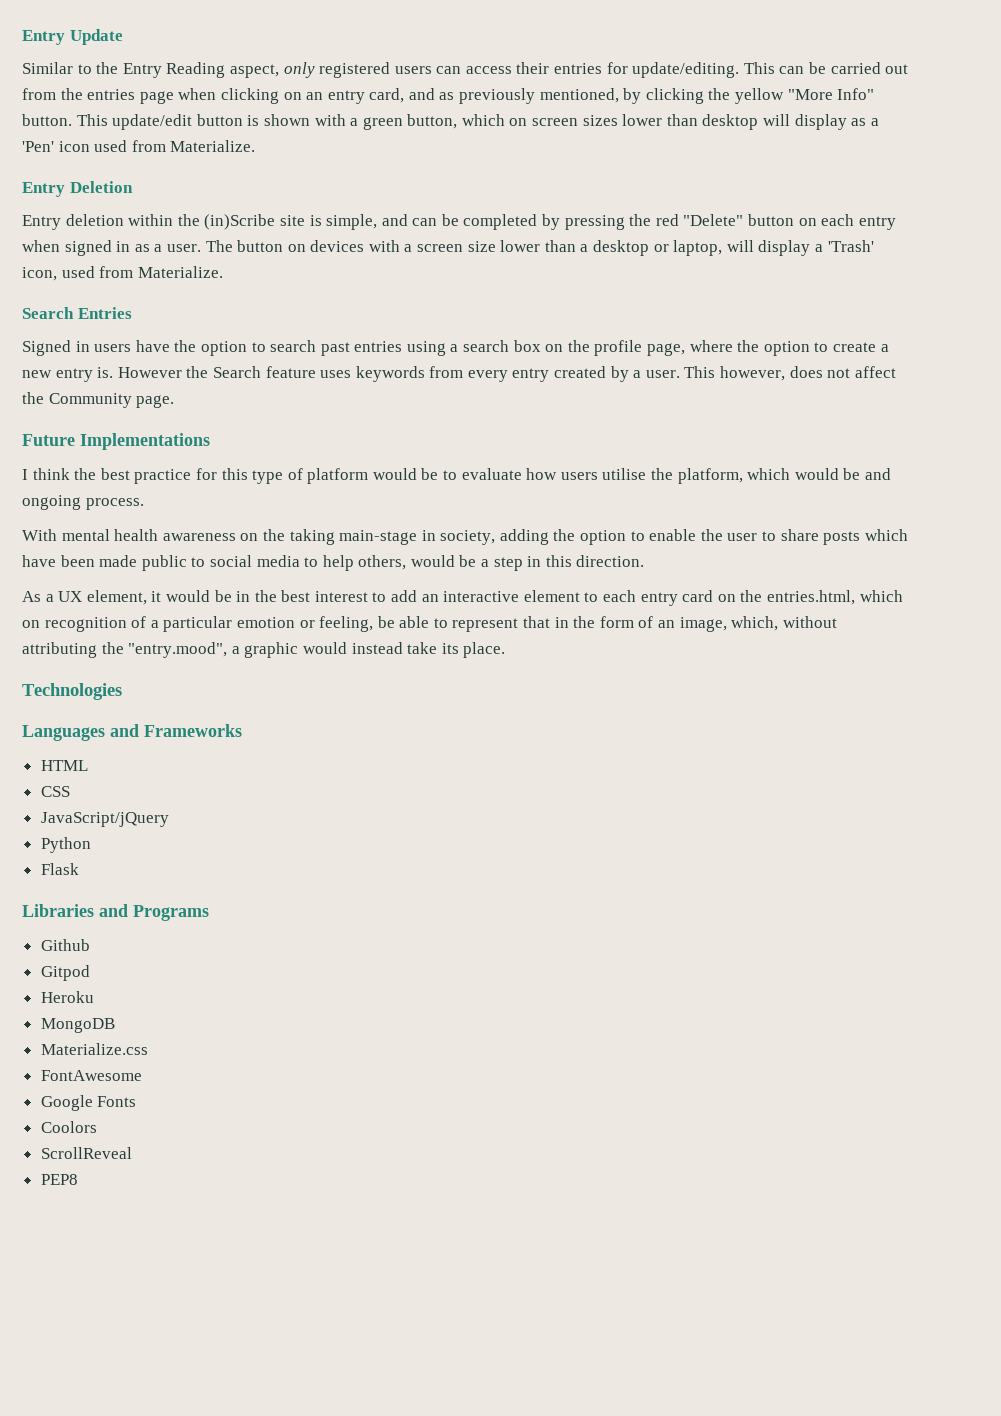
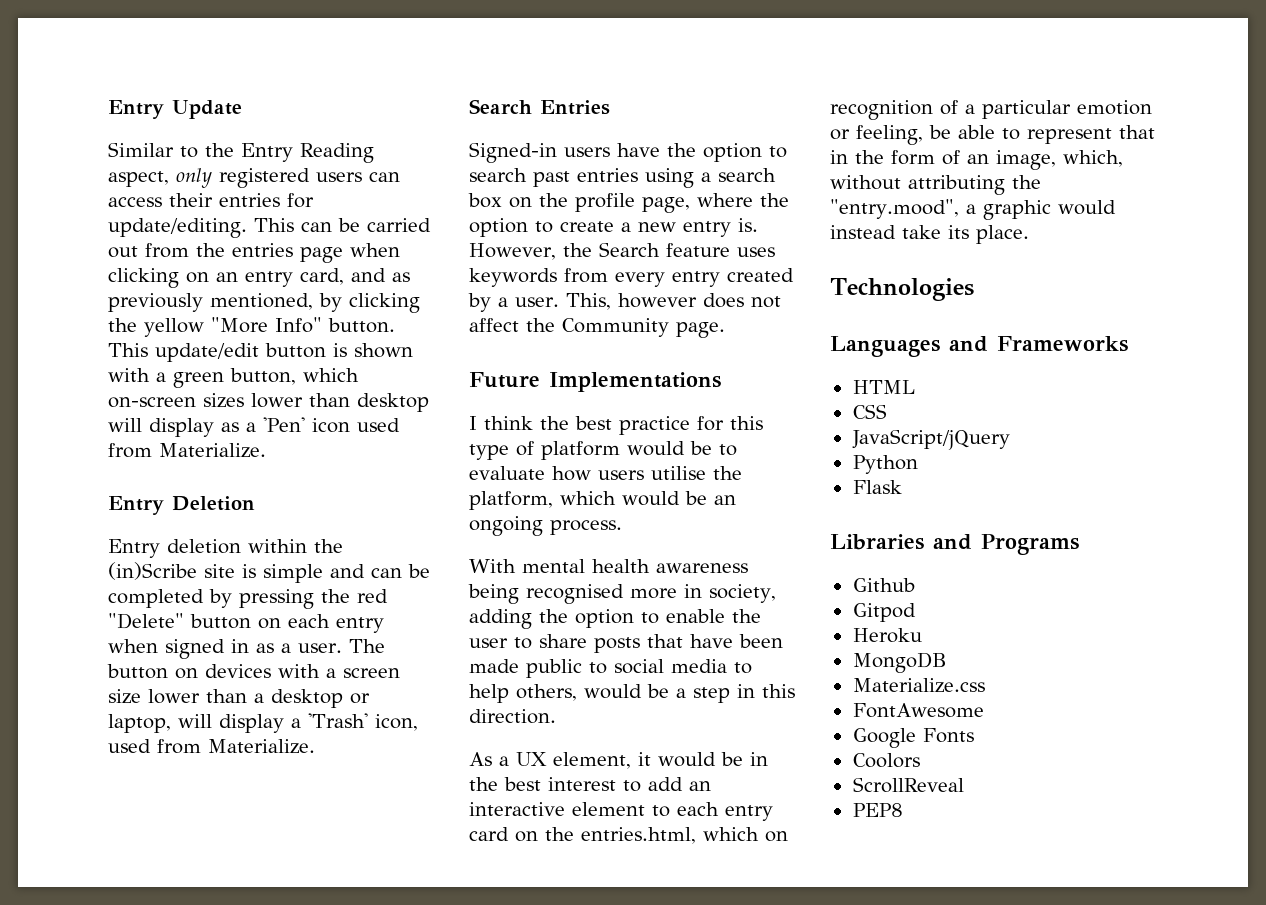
[509,118,579,126] on screen -> [108,397,196,408] on-screen
[326,214,378,230] simple, -> [263,564,323,583] simple
[22,340,90,356] Signed in -> [469,142,557,163] Signed-in
[117,367,182,378] However -> [469,243,556,260] However,
[684,366,786,381] This however, -> [565,293,697,310] This, however
[864,468,891,480] and -> [714,495,736,505] an
[240,529,418,545] on the taking main-stage -> [468,584,677,604] being recognised more
[864,529,908,541] which -> [647,634,683,648] that

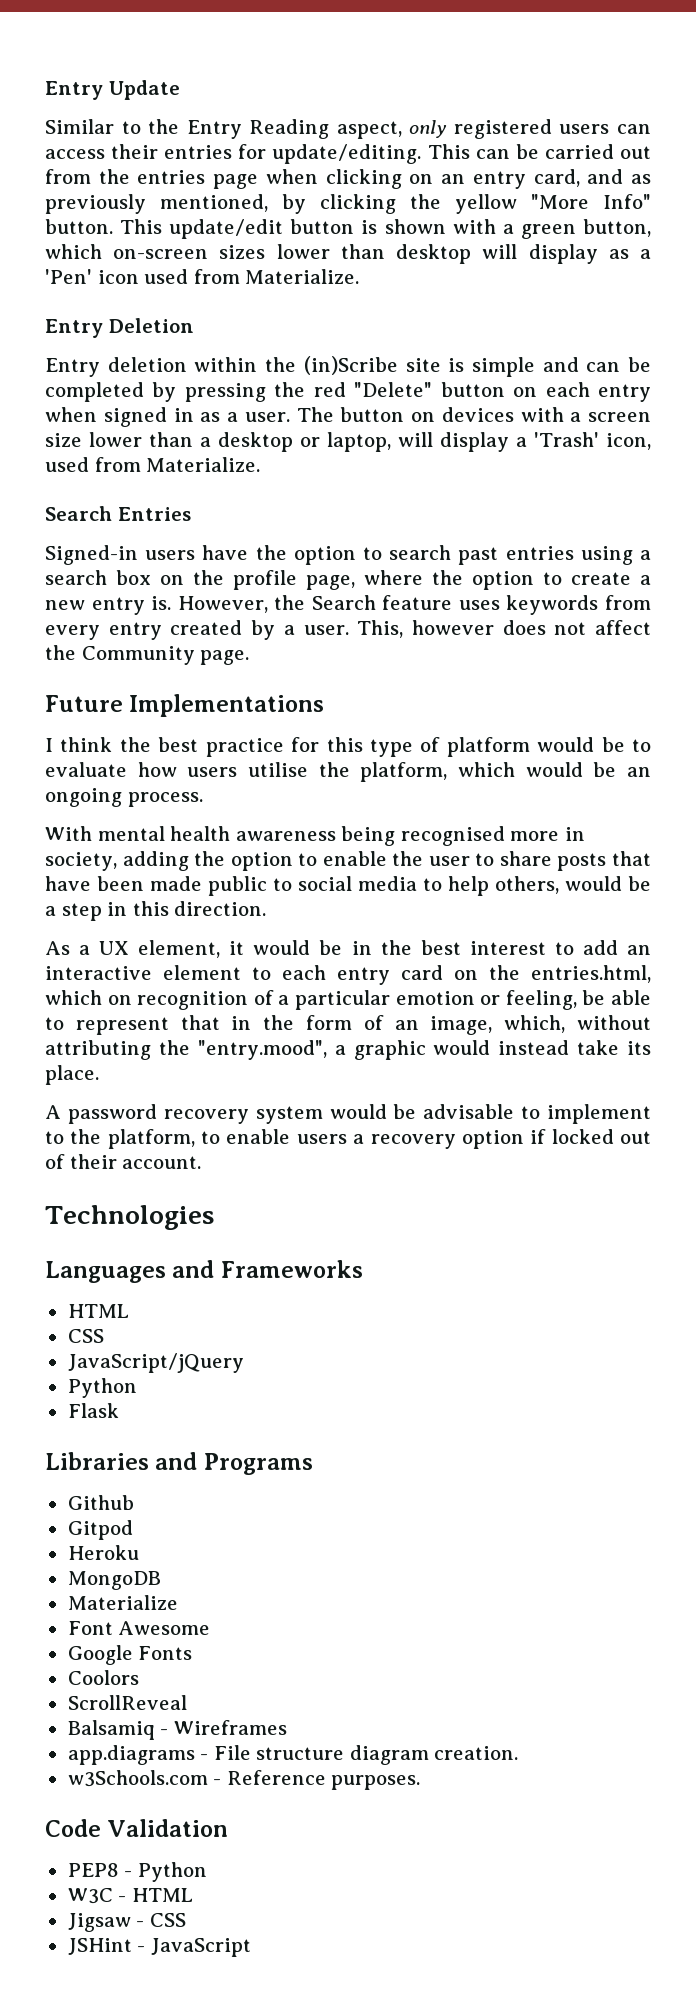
(1029, 234) none -> [45,1104,651,1124] [45,1129,652,1149] [45,1154,202,1169] // A password recovery system would be advisable to implement to the platform, to enable users a recovery option if locked out of their account.
[852,678,985,693] [852,703,984,718] Materialize.css // FontAwesome -> [67,1595,178,1610] [67,1621,211,1635] Materialize // Font Awesome
[852,803,903,817] PEP8 -> [67,1720,287,1740] [67,1745,519,1765] [67,1770,421,1790] [45,1819,229,1837] [67,1862,207,1882] [67,1888,193,1904] [67,1913,186,1932] [67,1938,251,1957] Balsamiq - Wireframes // app.diagrams - File structure diagram creation. // w3Schools.com - Reference purposes. // Code Validation // PEP8 - Python // W3C - HTML // Jigsaw - CSS // JSHint - JavaScript

